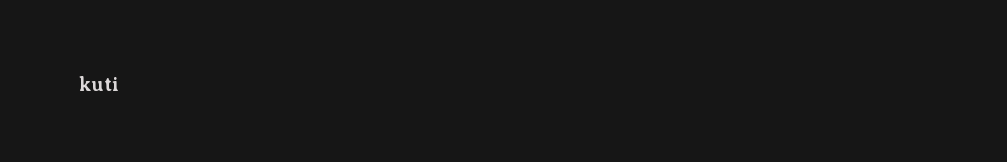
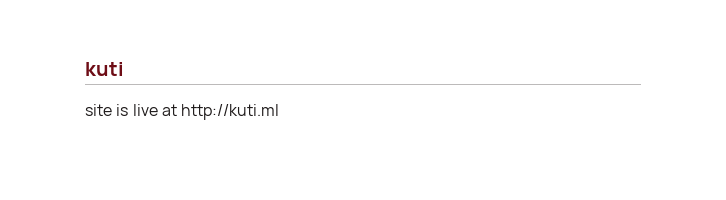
(119, 83) none -> [85,104,280,120] // site is live at http://kuti.ml

